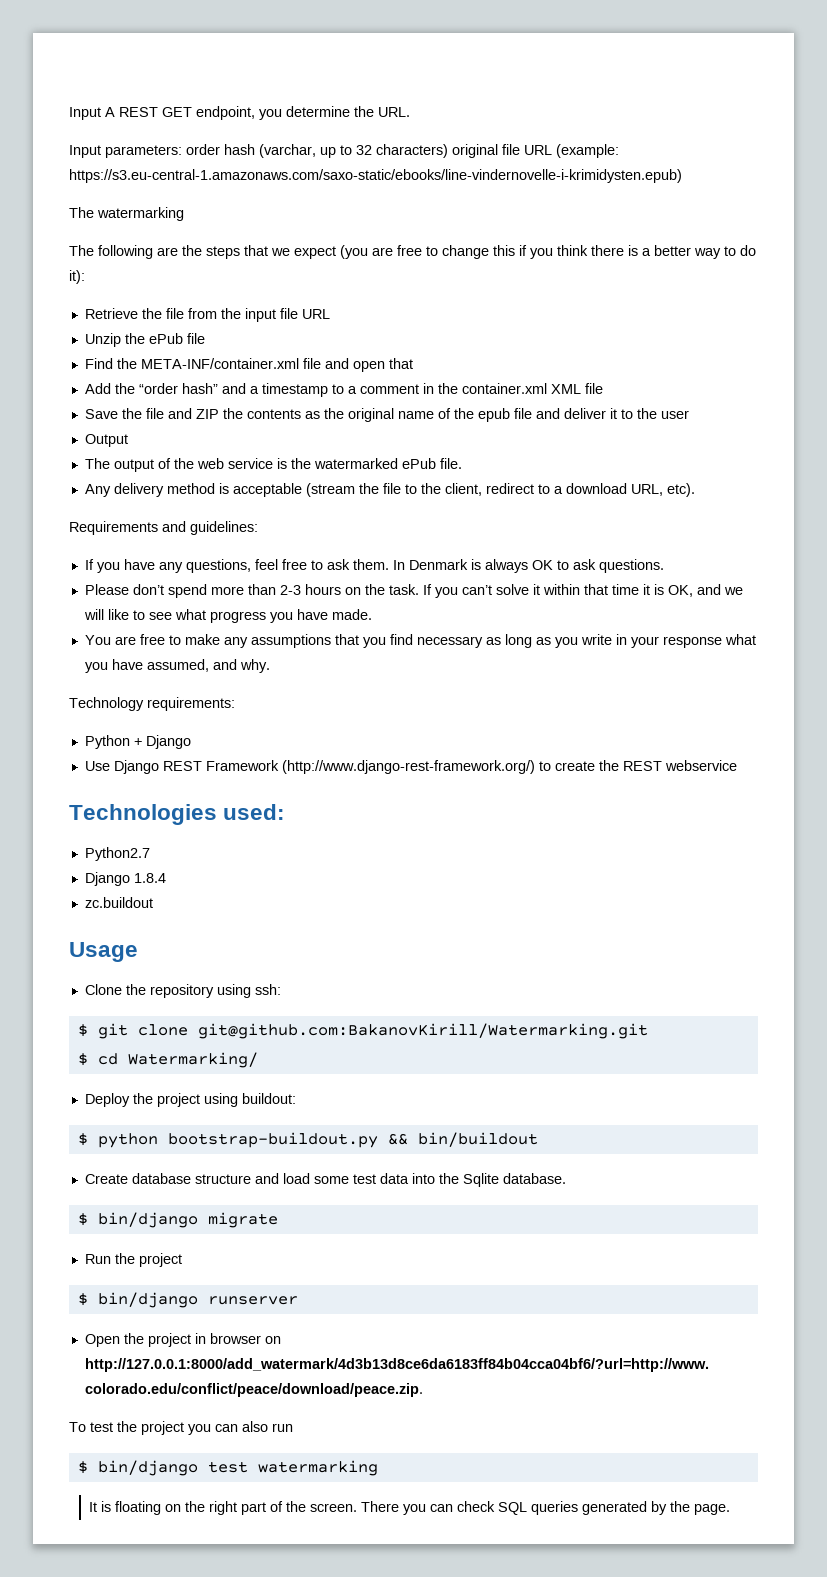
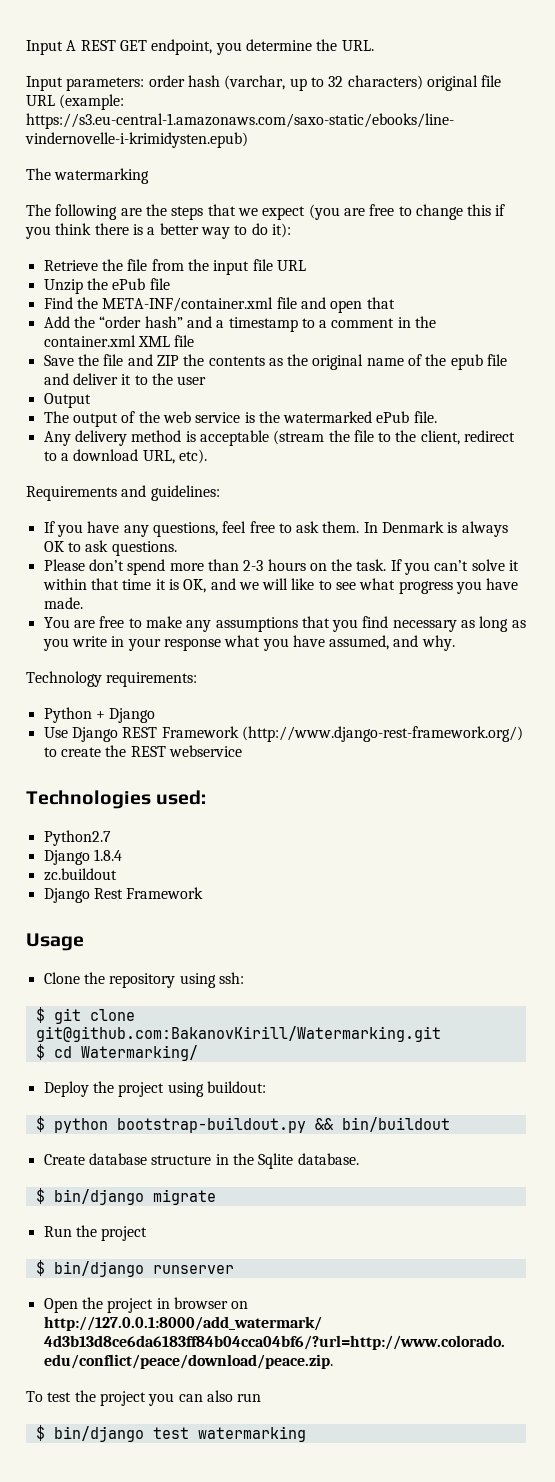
(153, 902) none -> [43,887,204,903] // Django Rest Framework
[254,1173,435,1184] and load some test data into -> [215,1154,229,1165] in
[89,1501,731,1515] // It is floating on the right part of the screen. There you can check SQL queries generated by the page. -> (306, 1434) none

